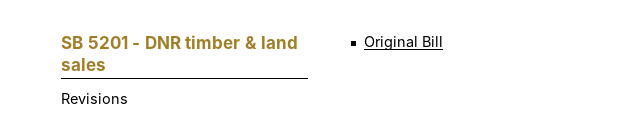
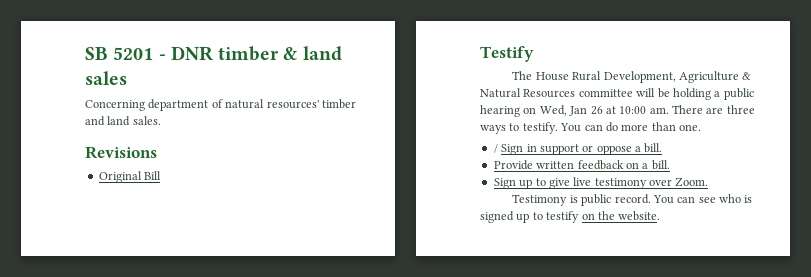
[61,93,128,104] [363,36,443,51] Revisions // Original Bill -> [85,99,356,111] [85,116,161,126] [85,146,157,159] [98,171,162,183] [480,46,534,62] [512,71,752,83] [480,88,754,100] [480,105,755,117] [480,122,701,134] [493,143,663,155] [493,160,670,170] [493,177,709,189] [512,194,753,206] [480,211,661,223] Concerning department of natural resources' timber and land sales. // Revisions // Original Bill // Testify // The House Rural Development, Agriculture & Natural Resources committee will be holding a public hearing on Wed, Jan 26 at 10:00 am. There are three ways to testify. You can do more than one. // / Sign in support or oppose a bill. // Provide written feedback on a bill. // Sign up to give live testimony over Zoom. // Testimony is public record. You can see who is signed up to testify on the website.

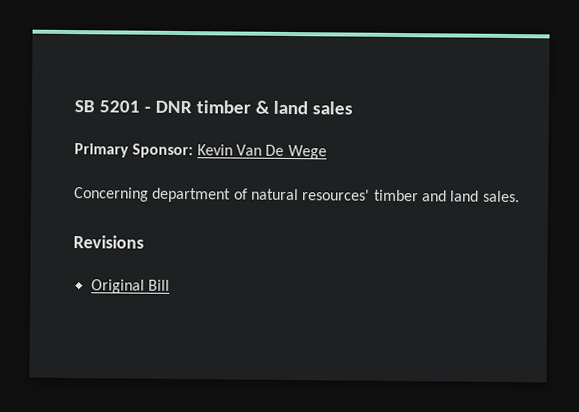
(127, 78) none -> [74,143,327,160] // Primary Sponsor: Kevin Van De Wege
[480,46,534,62] [512,71,752,83] [480,88,754,100] [480,105,755,117] [480,122,701,134] [493,143,663,155] [493,160,670,170] [493,177,709,189] [512,194,753,206] [480,211,661,223] // Testify // The House Rural Development, Agriculture & Natural Resources committee will be holding a public hearing on Wed, Jan 26 at 10:00 am. There are three ways to testify. You can do more than one. // / Sign in support or oppose a bill. // Provide written feedback on a bill. // Sign up to give live testimony over Zoom. // Testimony is public record. You can see who is signed up to testify on the website. -> (170, 285) none

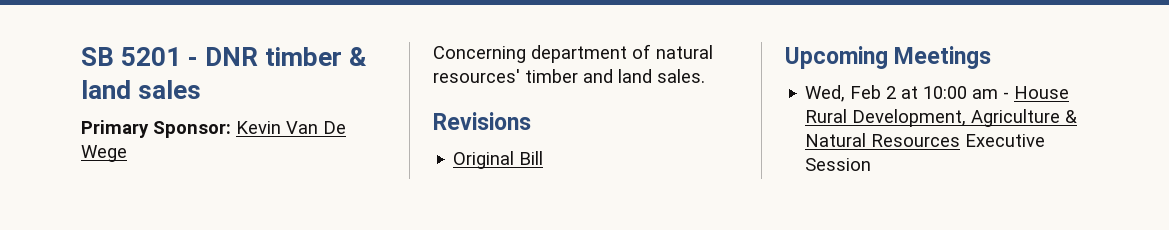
(170, 285) none -> [785,46,992,69] [805,85,1070,102] [805,109,1078,127] [805,133,1046,147] [805,158,872,171] // Upcoming Meetings // Wed, Feb 2 at 10:00 am - House Rural Development, Agriculture & Natural Resources Executive Session

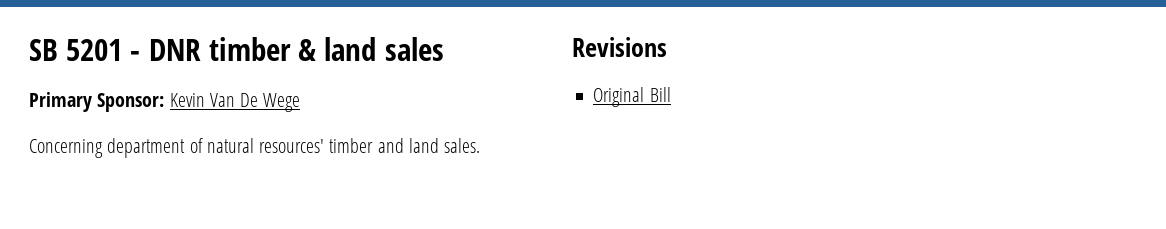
[785,46,992,69] [805,85,1070,102] [805,109,1078,127] [805,133,1046,147] [805,158,872,171] // Upcoming Meetings // Wed, Feb 2 at 10:00 am - House Rural Development, Agriculture & Natural Resources Executive Session -> (671, 94) none

